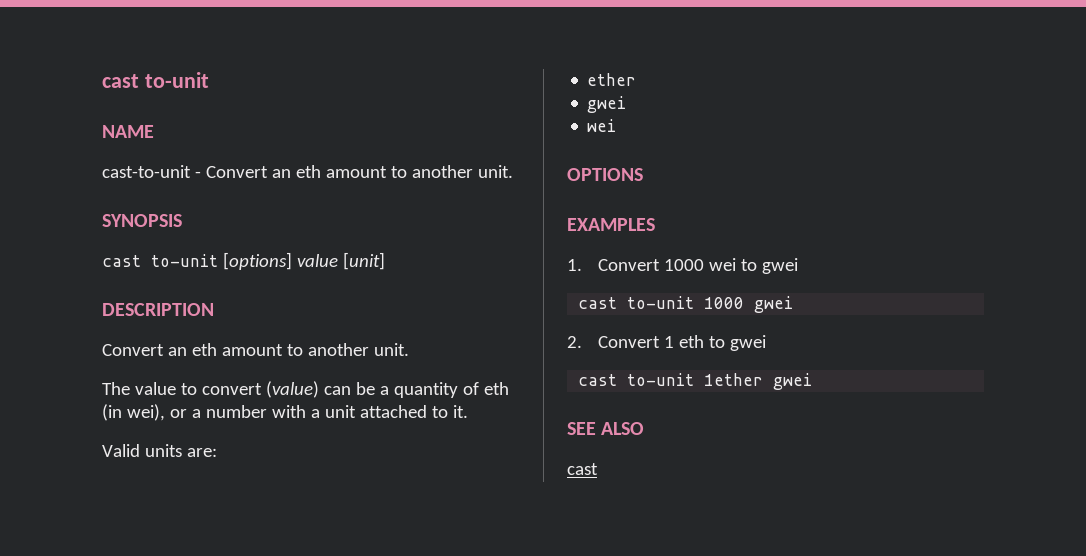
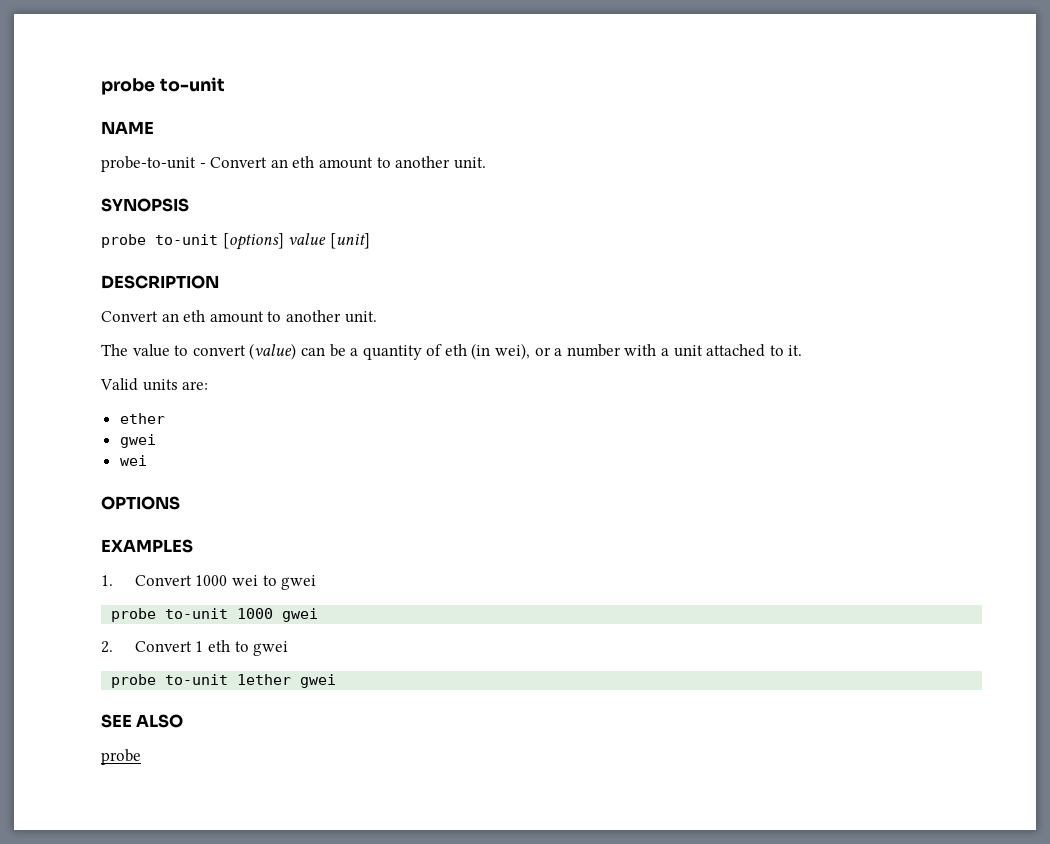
[102,74,139,88] cast -> [101,78,155,95] probe
[102,165,191,178] cast-to-unit -> [101,156,196,172] probe-to-unit
[102,255,141,267] cast -> [101,234,146,248] probe
[578,297,618,309] cast -> [111,608,157,622] probe
[578,374,618,386] cast -> [111,674,157,688] probe
[567,463,598,475] cast -> [101,749,141,765] probe

